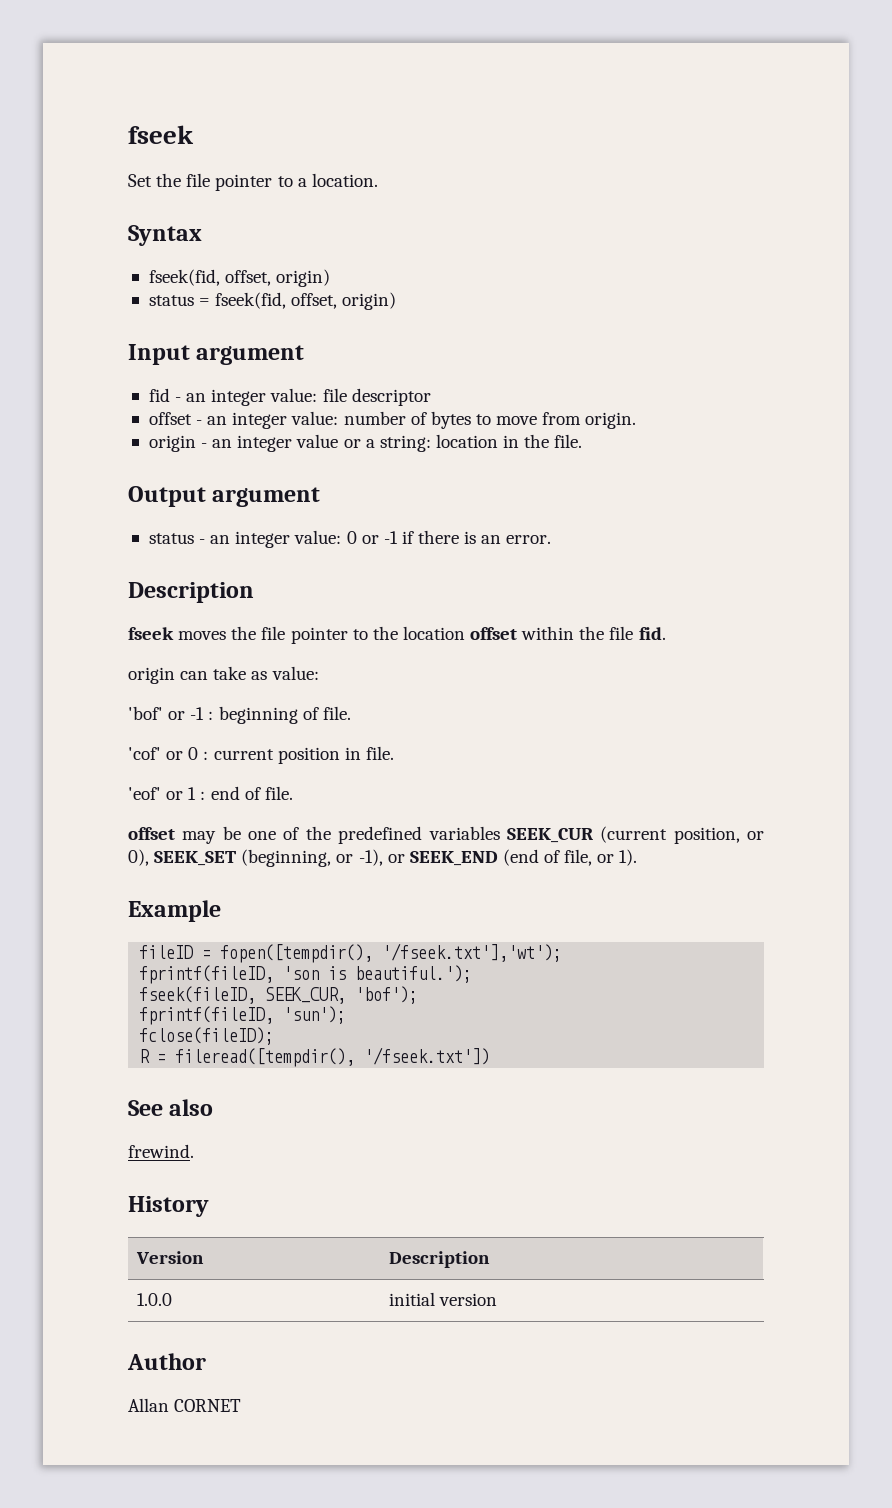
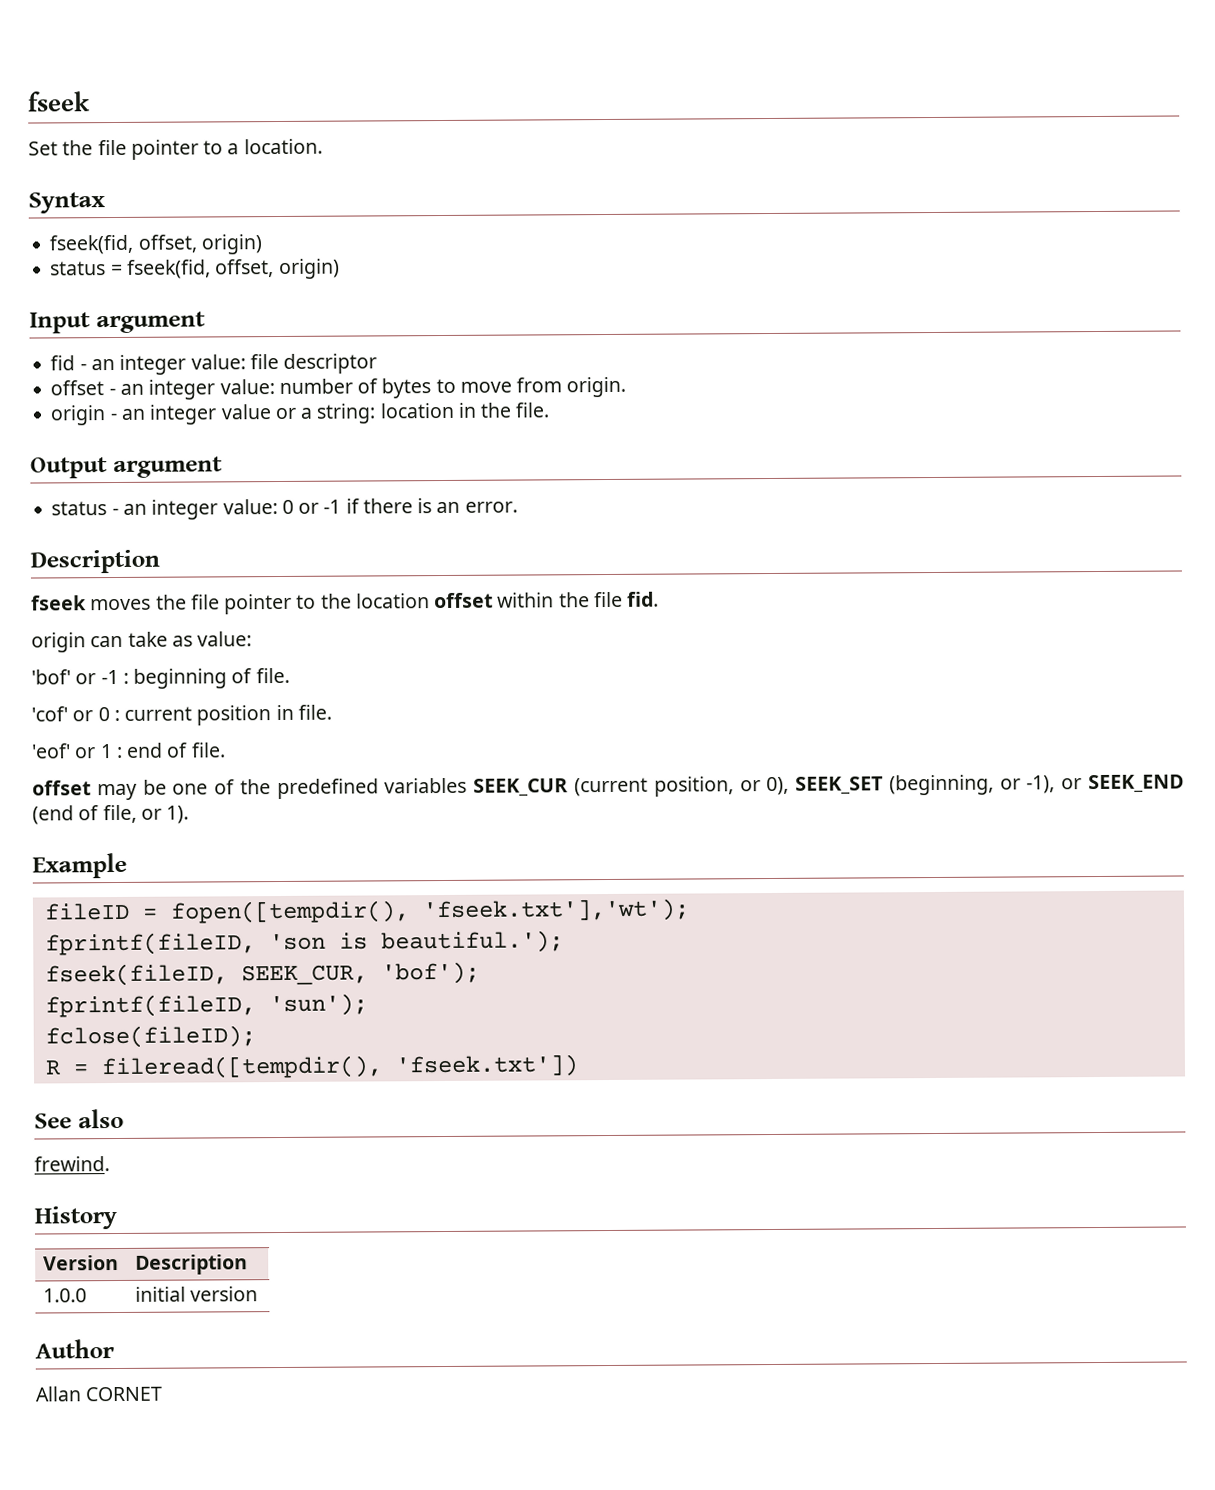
[382,943,563,962] '/fseek.txt'],'wt'); -> [421,898,690,923] 'fseek.txt'],'wt');
[364,1047,491,1065] '/fseek.txt']) -> [394,1054,579,1078] 'fseek.txt'])

